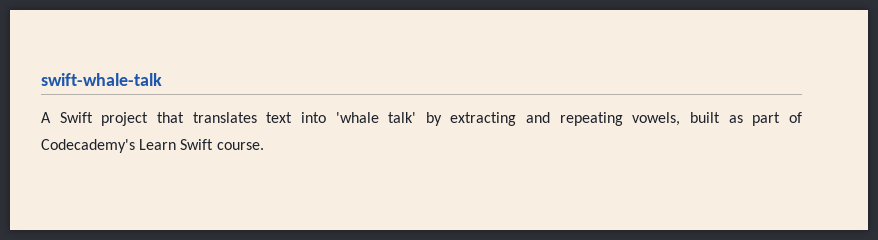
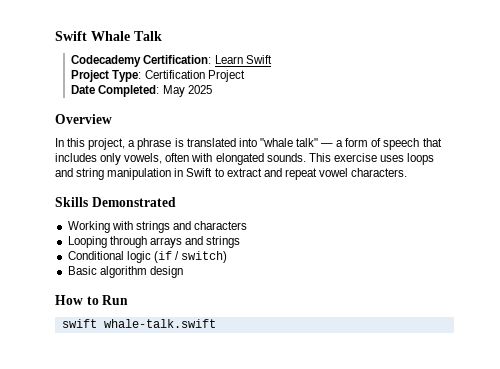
[41,73,162,86] [41,112,802,126] [41,139,264,153] swift-whale-talk // A Swift project that translates text into 'whale talk' by extracting and repeating vowels, built as part of Codecademy's Learn Swift course. -> [55,31,162,41] [71,55,272,67] [71,70,245,82] [71,85,212,97] [55,114,112,124] [55,138,442,150] [55,153,435,165] [55,168,408,180] [55,197,176,207] [67,221,248,233] [67,236,241,248] [67,251,228,263] [67,266,183,278] [55,295,129,305] [61,319,216,328] Swift Whale Talk // Codecademy Certification: Learn Swift // Project Type: Certification Project // Date Completed: May 2025 // Overview // In this project, a phrase is translated into "whale talk" — a form of speech that includes only vowels, often with elongated sounds. This exercise uses loops and string manipulation in Swift to extract and repeat vowel characters. // Skills Demonstrated // Working with strings and characters // Looping through arrays and strings // Conditional logic (if / switch) // Basic algorithm design // How to Run // swift whale-talk.swift

